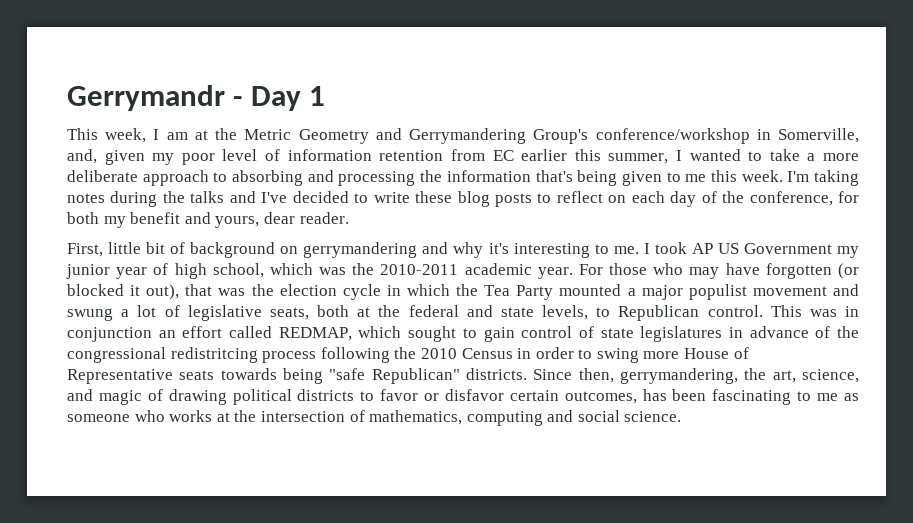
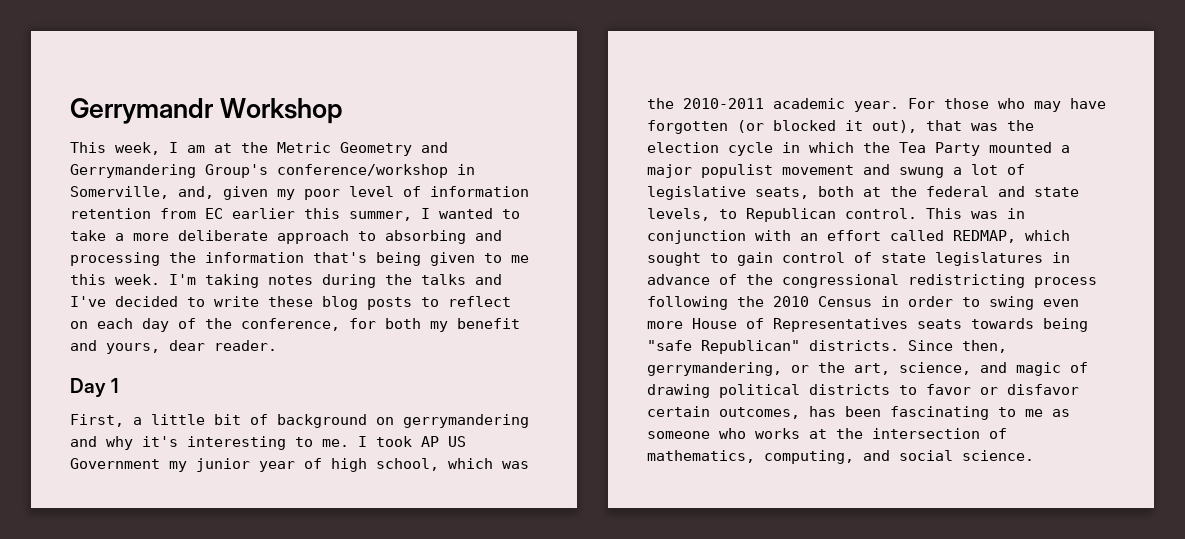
[233,86,326,111] - Day 1 -> [220,98,344,124] Workshop
(349, 218) none -> [70,378,119,397] // Day 1
(103, 250) none -> [133,417,142,425] a
(152, 334) none -> [755,230,791,241] with
[170,347,258,363] redistritcing -> [908,274,1025,288] redistricting
(639, 355) none -> [1043,299,1079,307] even
[67,369,173,384] Representative -> [773,318,908,332] Representatives
(738, 376) none -> [791,365,809,373] or
[466,411,543,426] computing -> [764,450,854,464] computing,

